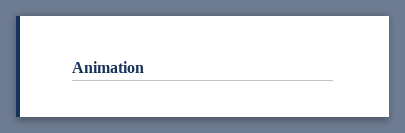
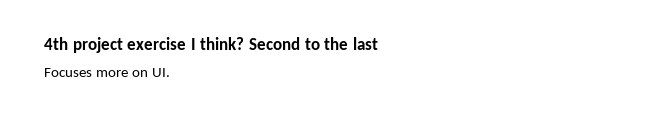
[72,61,144,73] Animation -> [44,37,378,53] [44,68,170,77] 4th project exercise I think? Second to the last // Focuses more on UI.

